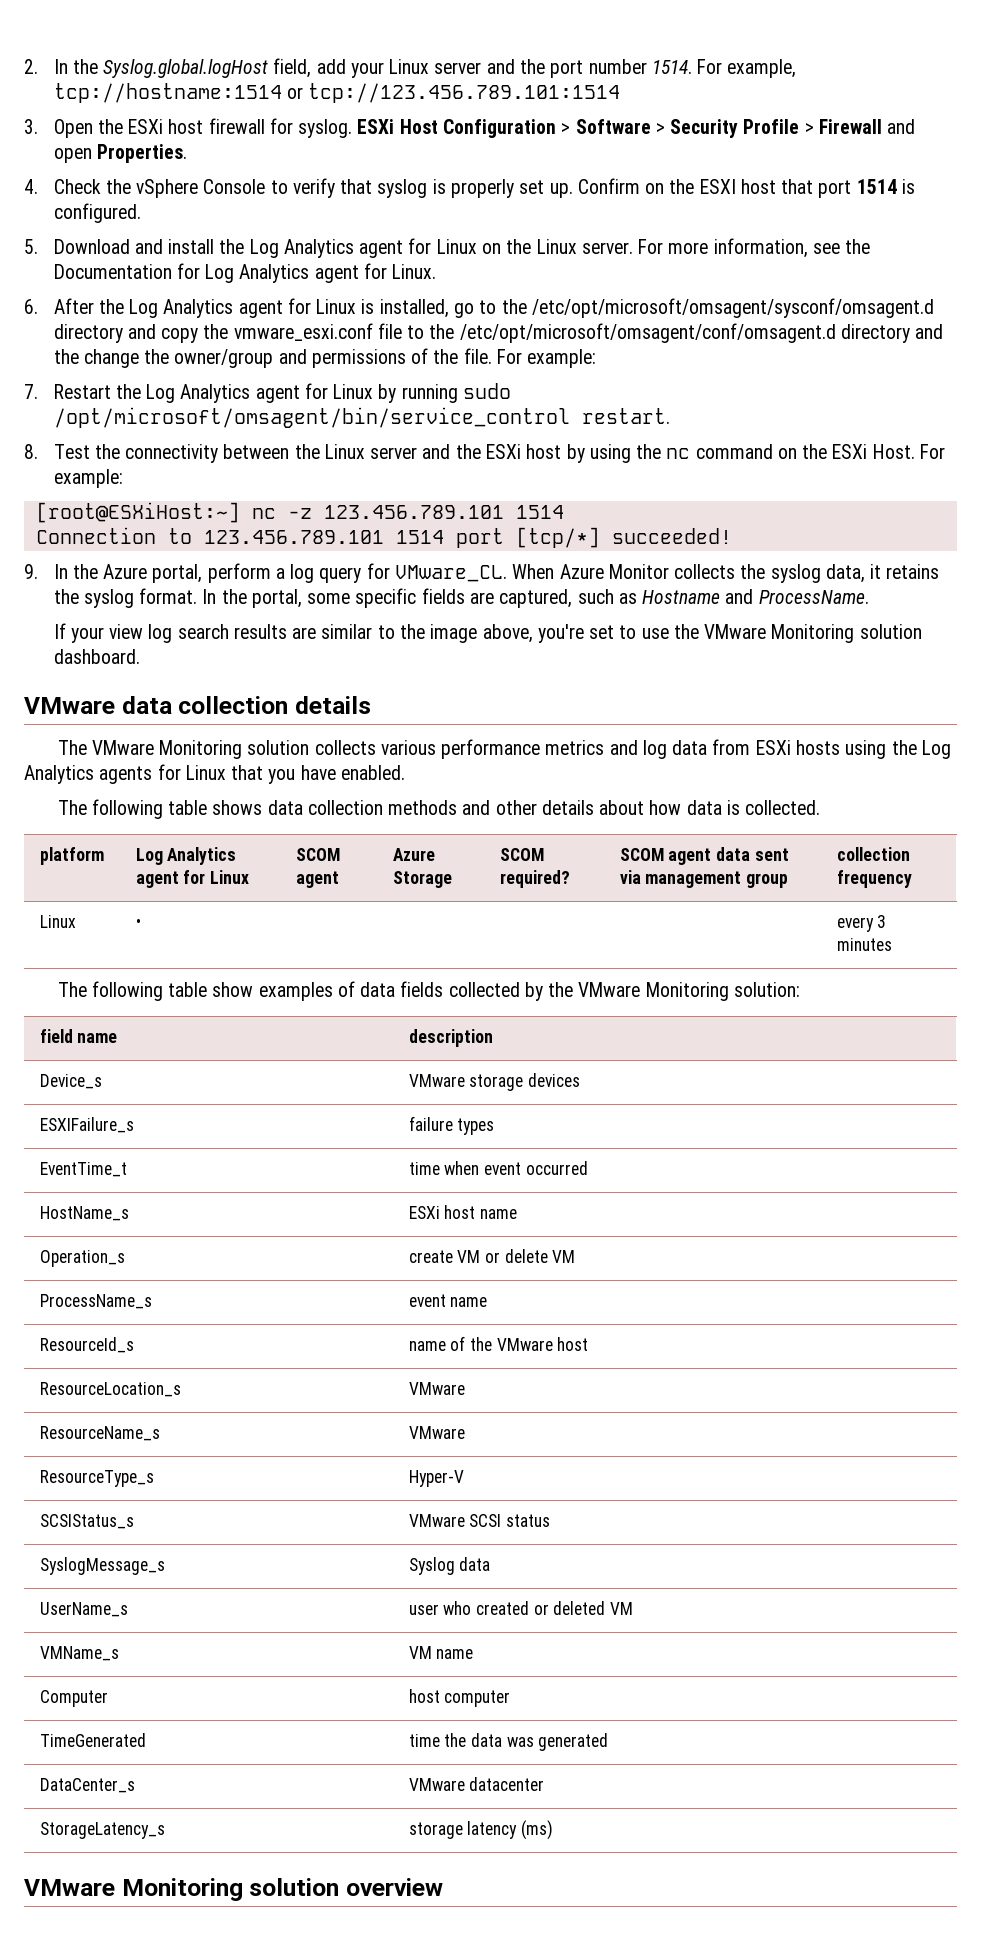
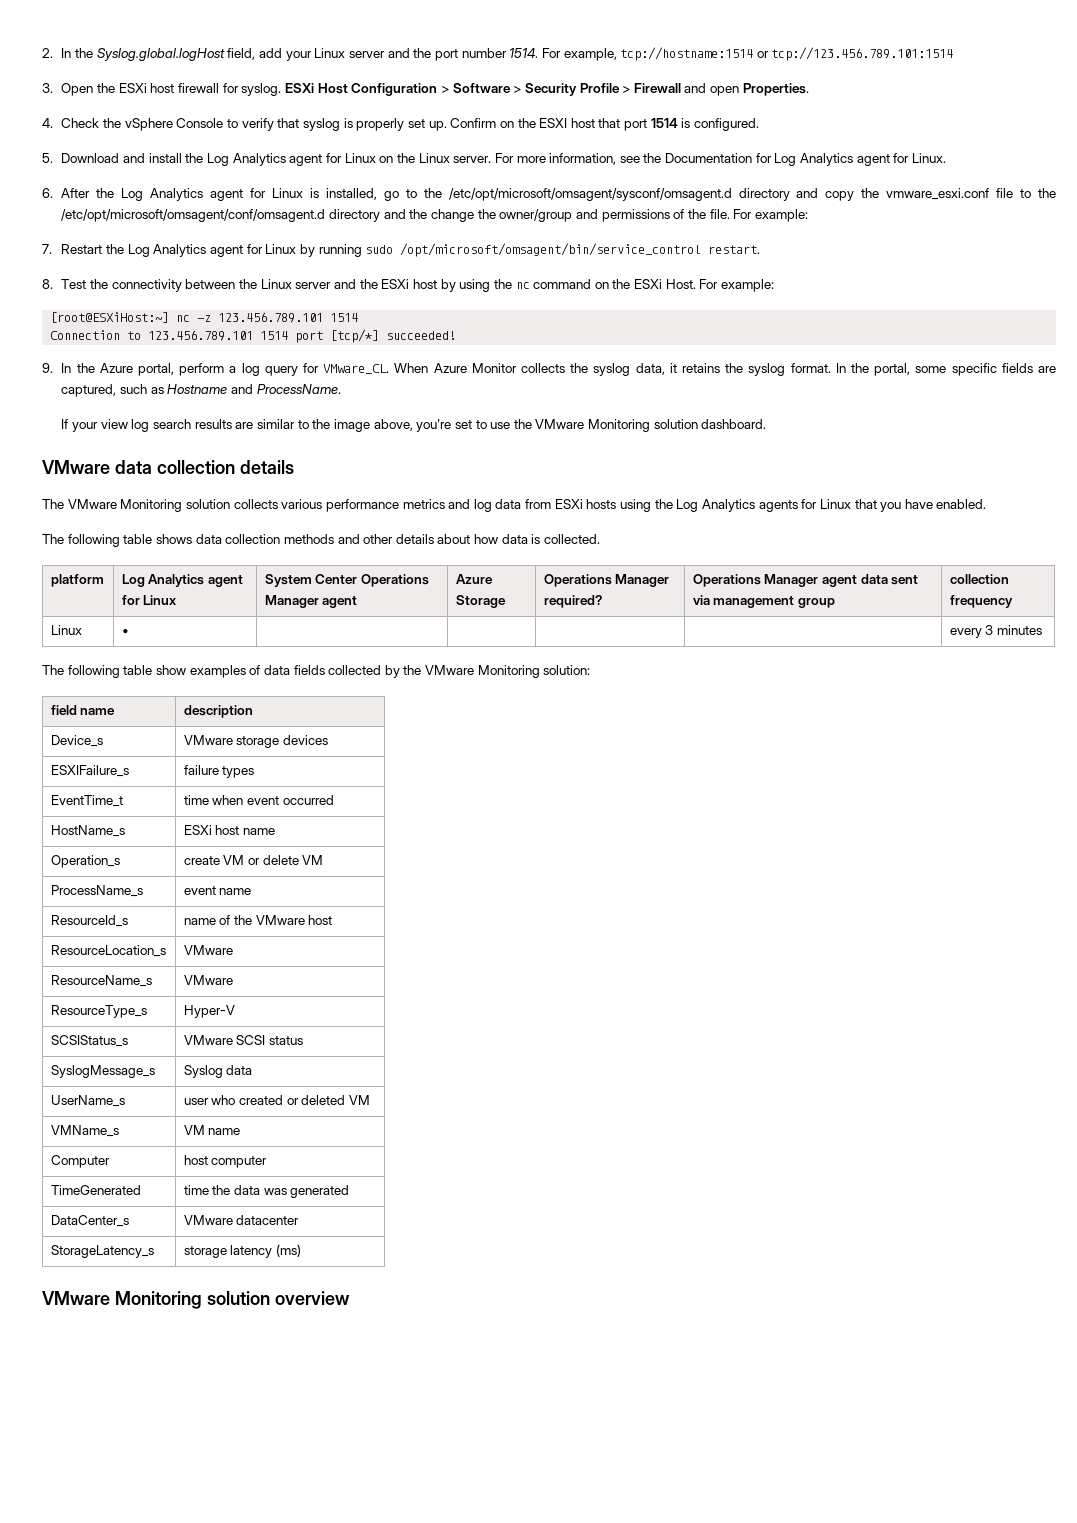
[295,848,340,861] SCOM -> [264,574,429,587] [264,595,319,608] System Center Operations Manager
[499,848,544,861] SCOM -> [543,574,670,587] Operations Manager
[619,848,664,861] SCOM -> [692,574,819,587] Operations Manager

